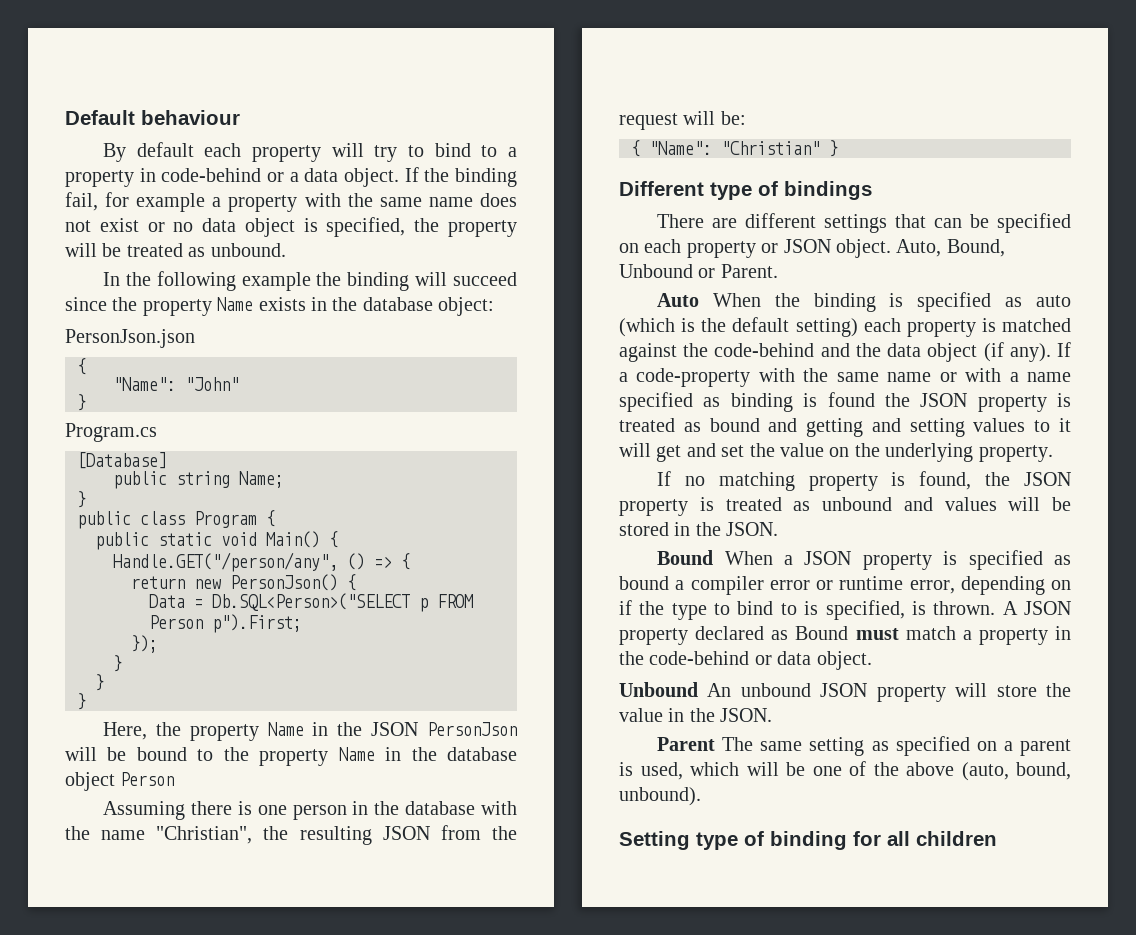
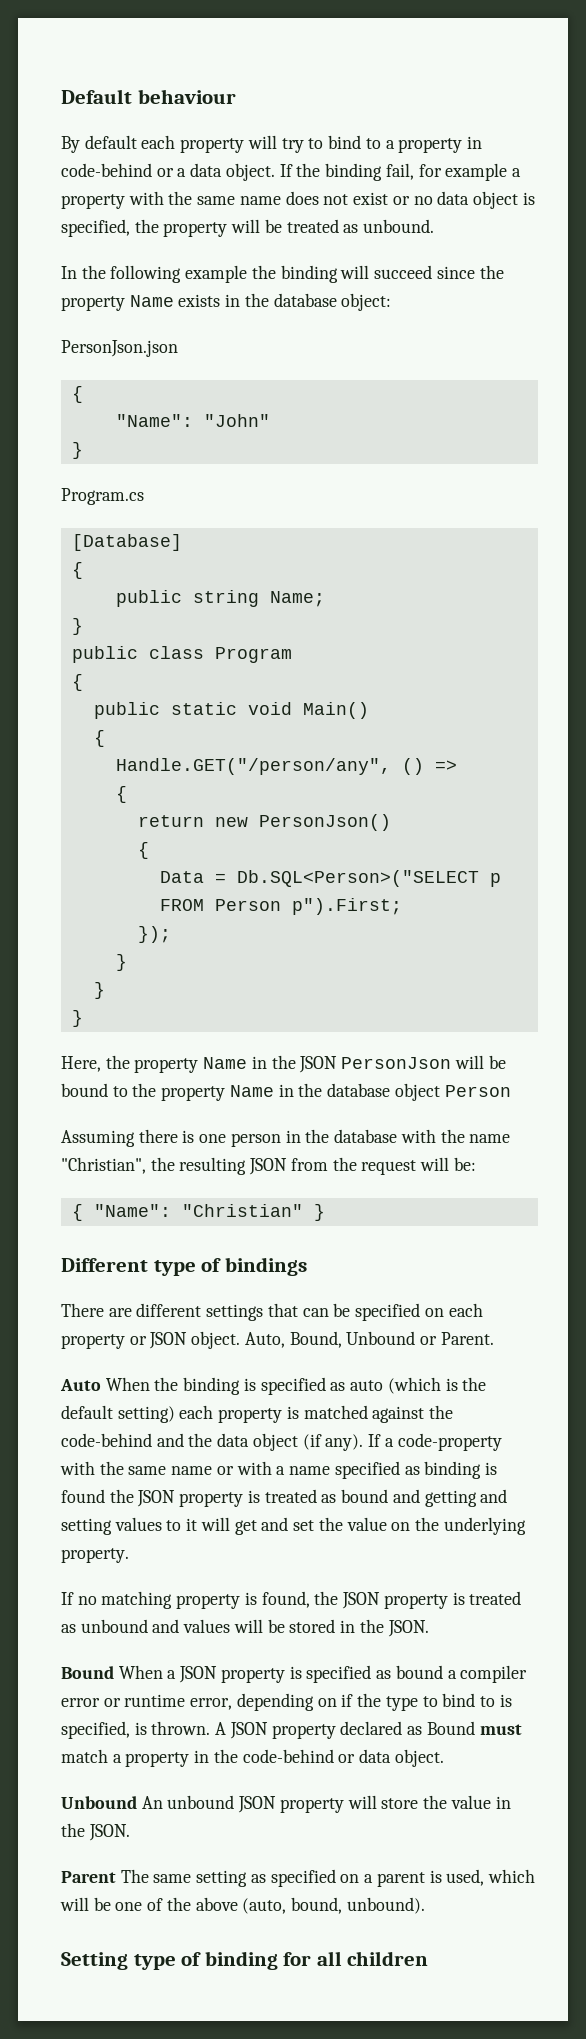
(167, 460) none -> [71,562,83,579] // {
(257, 519) none -> (292, 655) //
(320, 539) none -> (369, 710) //
(392, 562) none -> (457, 765) //
(338, 582) none -> (391, 822) //

